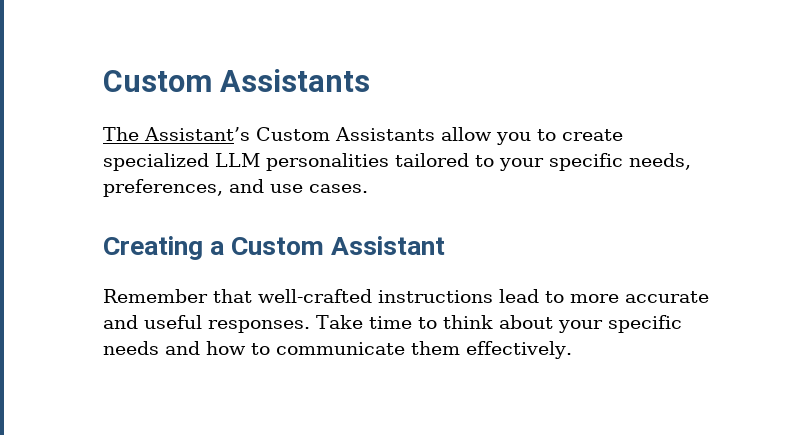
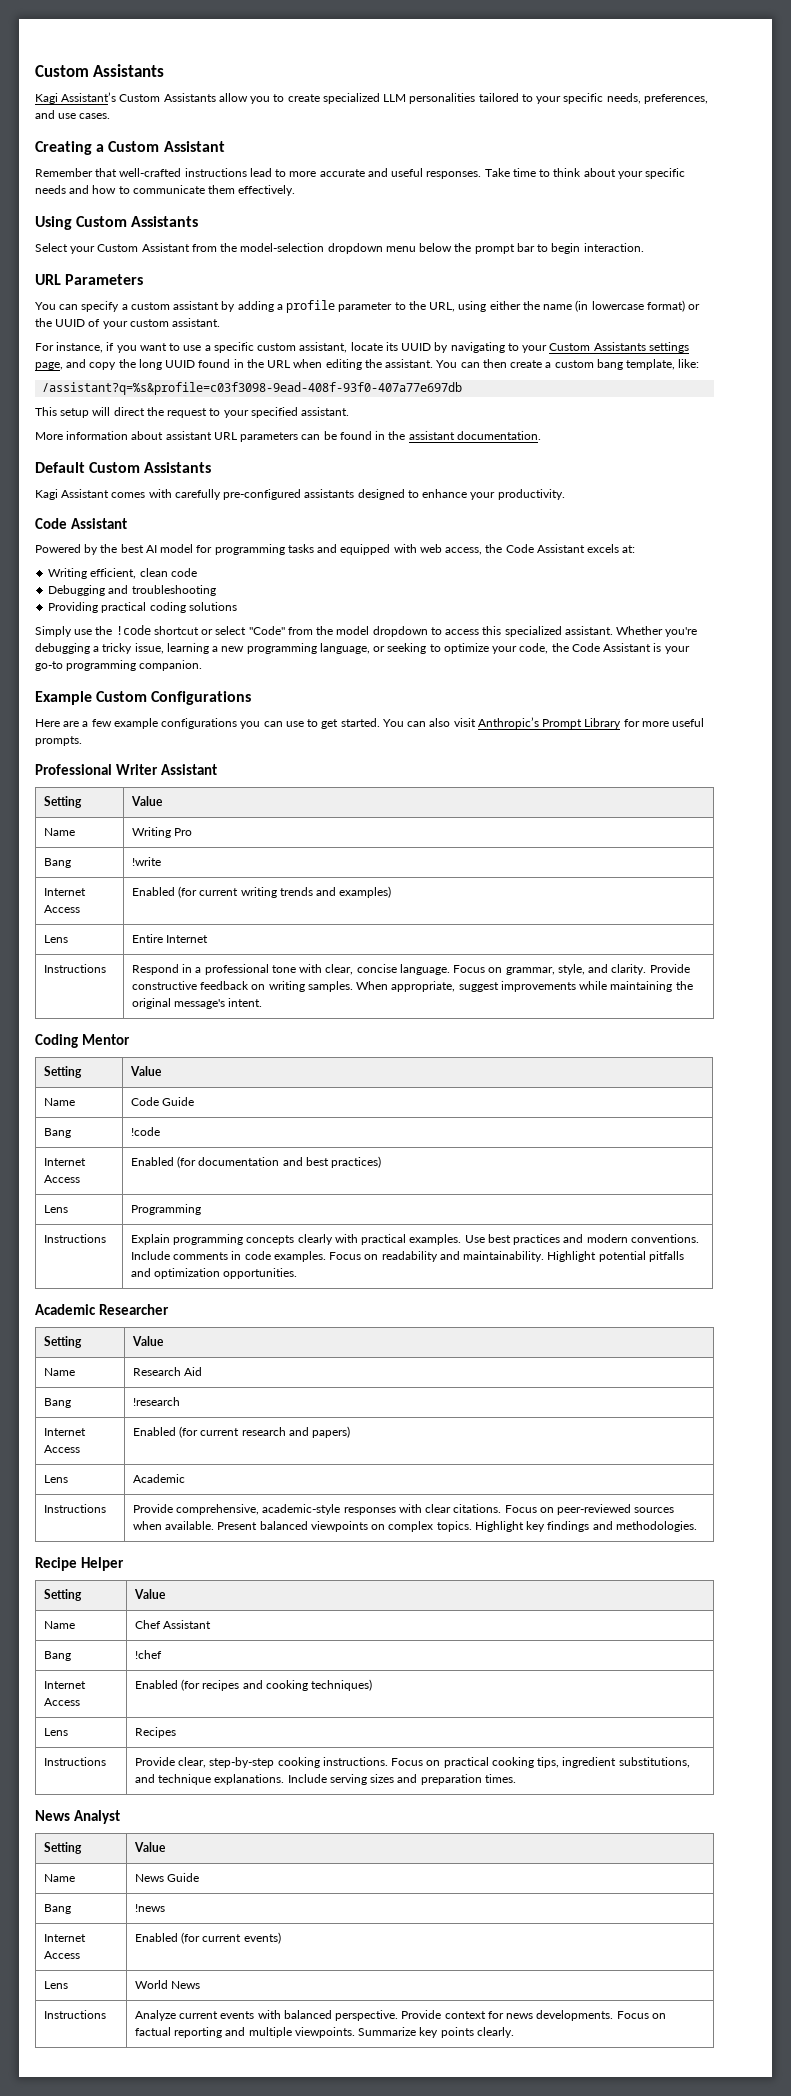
[103,69,371,92] [103,127,139,141] Custom Assistants // The -> [35,64,165,77] [35,93,58,104] Custom Assistants // Kagi
(572, 350) none -> [35,216,199,230] [35,243,644,254] [35,274,144,285] [35,300,701,313] [35,318,221,329] [35,342,689,353] [35,359,700,370] [42,382,463,395] [35,407,350,418] [35,431,541,442] [35,462,212,473] [35,489,565,500] [35,518,127,529] [35,544,636,555] [48,568,197,579] [48,585,216,596] [48,602,237,613] [35,625,698,637] [35,643,690,654] [35,660,203,671] [35,691,252,705] [35,717,705,729] [35,736,82,746] [35,764,217,775] [43,796,82,808] [130,796,163,806] [43,828,75,836] [131,827,193,838] [43,858,71,868] [131,857,161,866] [43,888,86,896] [43,905,80,913] [131,886,392,898] [43,935,68,943] [131,934,209,943] [43,964,106,973] [131,964,690,975] [131,981,693,992] [131,998,263,1009] [35,1034,130,1048] [43,1066,82,1078] [129,1066,162,1076] [43,1098,75,1106] [130,1097,195,1106] [43,1128,71,1138] [130,1127,160,1136] [43,1158,86,1166] [43,1175,80,1183] [130,1156,382,1168] [43,1205,68,1213] [130,1204,201,1215] [43,1234,106,1243] [130,1234,699,1245] [130,1251,684,1262] [130,1268,298,1279] [35,1304,169,1315] [43,1336,82,1348] [131,1336,164,1346] [43,1368,75,1376] [132,1367,203,1376] [43,1398,71,1408] [132,1397,180,1406] [43,1428,86,1436] [43,1445,80,1453] [132,1426,351,1438] [43,1475,68,1483] [132,1474,185,1483] [43,1504,106,1513] [132,1504,675,1515] [132,1521,697,1532] [35,1557,124,1571] [43,1589,82,1601] [133,1589,166,1599] [43,1621,75,1629] [134,1620,212,1629] [43,1651,71,1661] [134,1650,162,1659] [43,1681,86,1689] [43,1698,80,1706] [134,1679,373,1691] [43,1728,68,1736] [134,1727,176,1738] [43,1757,106,1766] [134,1757,690,1768] [134,1774,516,1785] [35,1810,120,1824] [43,1842,82,1854] [133,1842,166,1852] [43,1874,75,1882] [134,1873,200,1882] [43,1904,71,1914] [134,1904,165,1912] [43,1934,86,1942] [43,1951,80,1959] [134,1932,281,1944] [43,1981,68,1989] [134,1980,201,1989] [43,2010,106,2019] [134,2010,666,2021] [134,2027,514,2038] // Using Custom Assistants // Select your Custom Assistant from the model-selection dropdown menu below the prompt bar to begin interaction. // URL Parameters // You can specify a custom assistant by adding a profile parameter to the URL, using either the name (in lowercase format) or the UUID of your custom assistant. // For instance, if you want to use a specific custom assistant, locate its UUID by navigating to your Custom Assistants settings page, and copy the long UUID found in the URL when editing the assistant. You can then create a custom bang template, like: // /assistant?q=%s&profile=c03f3098-9ead-408f-93f0-407a77e697db // This setup will direct the request to your specified assistant. // More information about assistant URL parameters can be found in the assistant documentation. // Default Custom Assistants // Kagi Assistant comes with carefully pre-configured assistants designed to enhance your productivity. // Code Assistant // Powered by the best AI model for programming tasks and equipped with web access, the Code Assistant excels at: // Writing efficient, clean code // Debugging and troubleshooting // Providing practical coding solutions // Simply use the !code shortcut or select "Code" from the model dropdown to access this specialized assistant. Whether you're debugging a tricky issue, learning a new programming language, or seeking to optimize your code, the Code Assistant is your go-to programming companion. // Example Custom Configurations // Here are a few example configurations you can use to get started. You can also visit Anthropic’s Prompt Library for more useful prompts. // Professional Writer Assistant // Setting | Value // Name | Writing Pro // Bang | !write // Internet Access | Enabled (for current writing trends and examples) // Lens | Entire Internet // Instructions | Respond in a professional tone with clear, concise language. Focus on grammar, style, and clarity. Provide constructive feedback on writing samples. When appropriate, suggest improvements while maintaining the original message's intent. // Coding Mentor // Setting | Value // Name | Code Guide // Bang | !code // Internet Access | Enabled (for documentation and best practices) // Lens | Programming // Instructions | Explain programming concepts clearly with practical examples. Use best practices and modern conventions. Include comments in code examples. Focus on readability and maintainability. Highlight potential pitfalls and optimization opportunities. // Academic Researcher // Setting | Value // Name | Research Aid // Bang | !research // Internet Access | Enabled (for current research and papers) // Lens | Academic // Instructions | Provide comprehensive, academic-style responses with clear citations. Focus on peer-reviewed sources when available. Present balanced viewpoints on complex topics. Highlight key findings and methodologies. // Recipe Helper // Setting | Value // Name | Chef Assistant // Bang | !chef // Internet Access | Enabled (for recipes and cooking techniques) // Lens | Recipes // Instructions | Provide clear, step-by-step cooking instructions. Focus on practical cooking tips, ingredient substitutions, and technique explanations. Include serving sizes and preparation times. // News Analyst // Setting | Value // Name | News Guide // Bang | !news // Internet Access | Enabled (for current events) // Lens | World News // Instructions | Analyze current events with balanced perspective. Provide context for news developments. Focus on factual reporting and multiple viewpoints. Summarize key points clearly.

